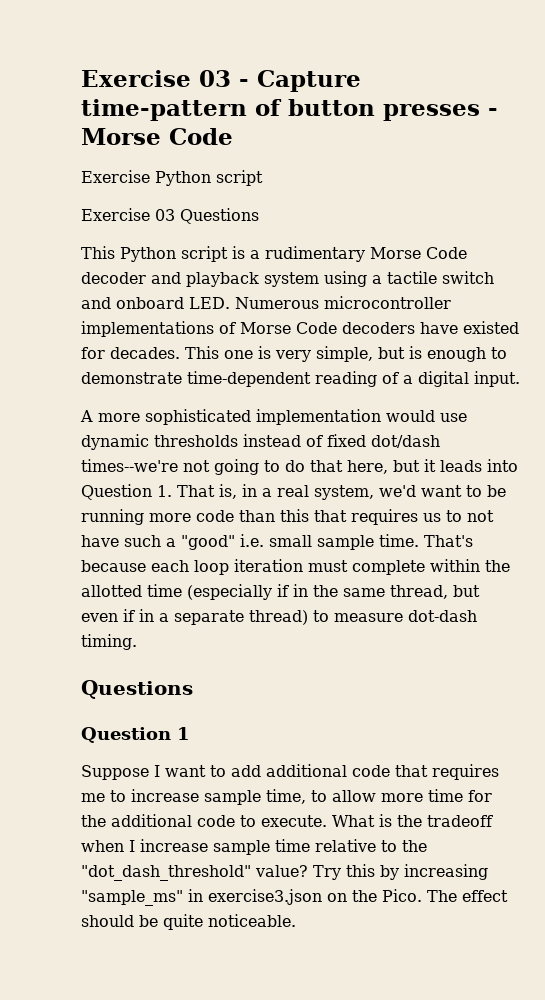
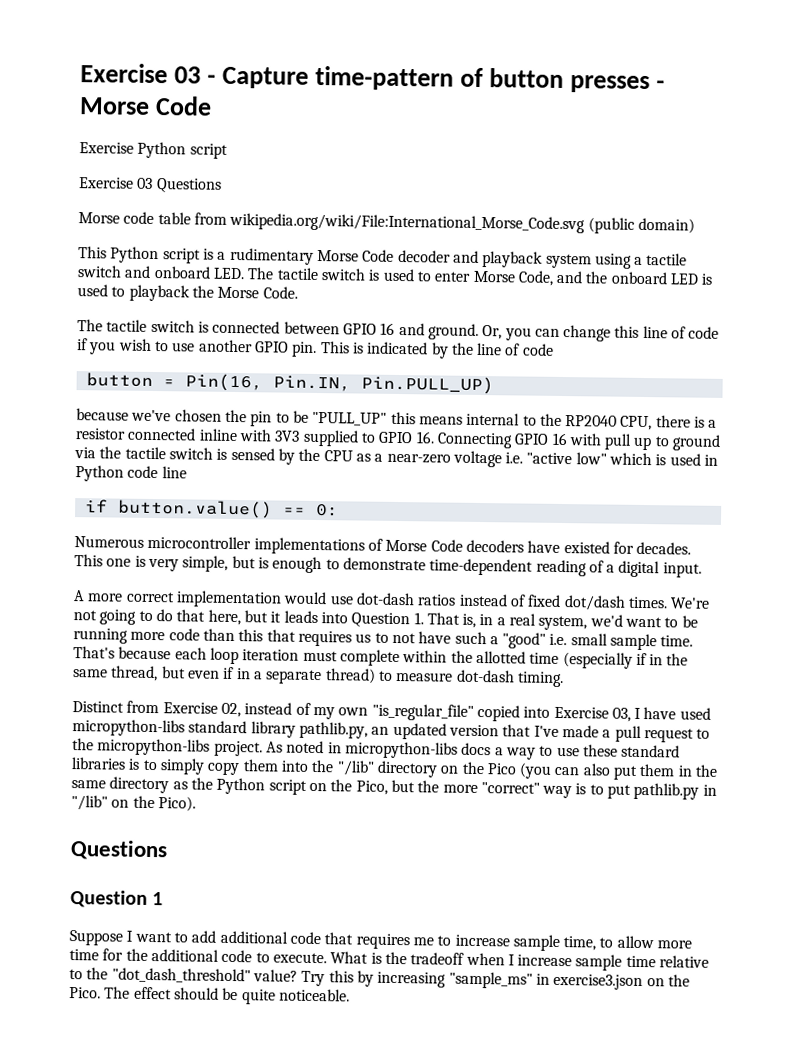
(259, 216) none -> [78,211,695,234] // Morse code table from wikipedia.org/wiki/File:International_Morse_Code.svg (public domain)
(230, 303) none -> [247,267,714,286] [77,284,298,302] [77,319,720,342] [77,338,554,359] [85,372,494,395] [76,408,718,431] [75,427,722,451] [74,446,719,468] [75,465,187,482] [84,499,339,519] The tactile switch is used to enter Morse Code, and the onboard LED is used to playback the Morse Code. // The tactile switch is connected between GPIO 16 and ground. Or, you can change this line of code if you wish to use another GPIO pin. This is indicated by the line of code // button = Pin(16, Pin.IN, Pin.PULL_UP) // because we've chosen the pin to be "PULL_UP" this means internal to the RP2040 CPU, there is a resistor connected inline with 3V3 supplied to GPIO 16. Connecting GPIO 16 with pull up to ground via the tactile switch is sensed by the CPU as a near-zero voltage i.e. "active low" which is used in Python code line // if button.value() == 0: //
[145,409,251,425] sophisticated -> [125,591,175,603] correct
[81,434,238,450] dynamic thresholds -> [355,592,457,606] dot-dash ratios
[81,459,178,472] times--we're -> [627,596,711,609] times. We're
(137, 642) none -> [72,700,711,722] [72,719,711,743] [72,738,681,760] [71,757,719,780] [71,776,717,800] [71,795,196,812] // Distinct from Exercise 02, instead of my own "is_regular_file" copied into Exercise 03, I have used micropython-libs standard library pathlib.py, an updated version that I've made a pull request to the micropython-libs project. As noted in micropython-libs docs a way to use these standard libraries is to simply copy them into the "/lib" directory on the Pico (you can also put them in the same directory as the Python script on the Pico, but the more "correct" way is to put pathlib.py in "/lib" on the Pico).

